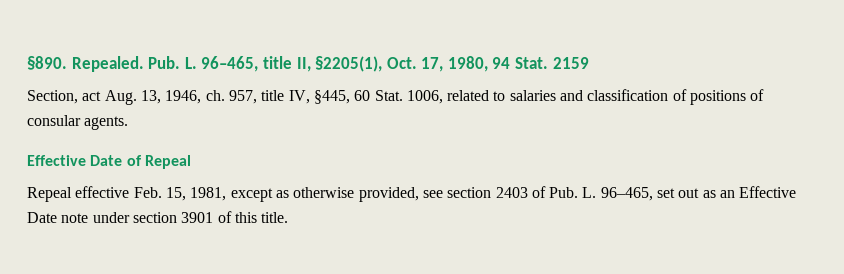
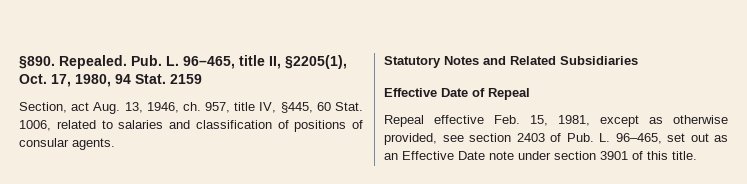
(129, 123) none -> [384,56,638,68] // Statutory Notes and Related Subsidiaries

